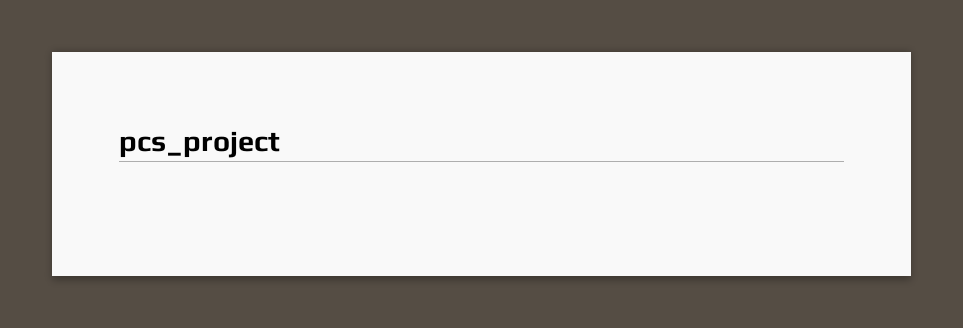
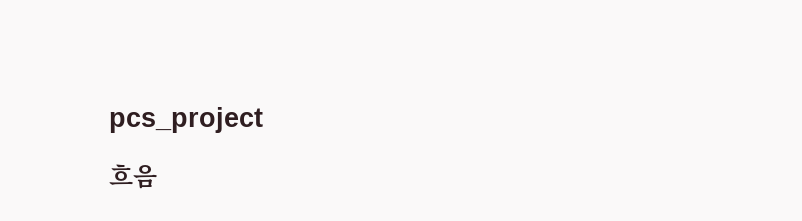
(280, 144) none -> [109,164,157,189] // 흐음

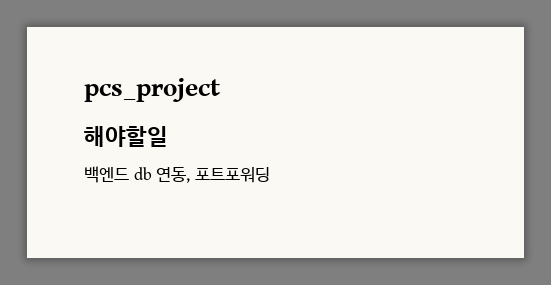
[109,164,157,189] 흐음 -> [84,126,168,147] [84,166,270,183] 해야할일 // 백엔드 db 연동, 포트포워딩

